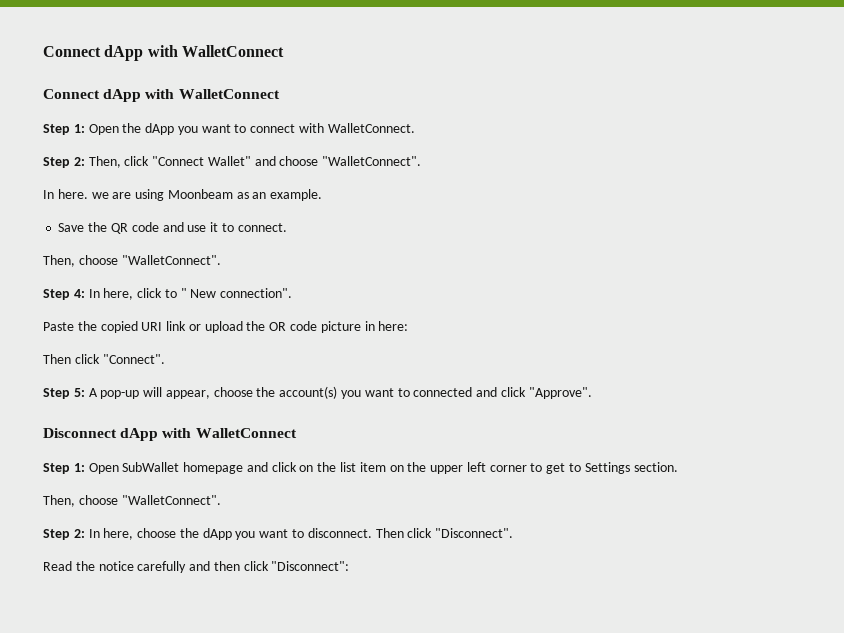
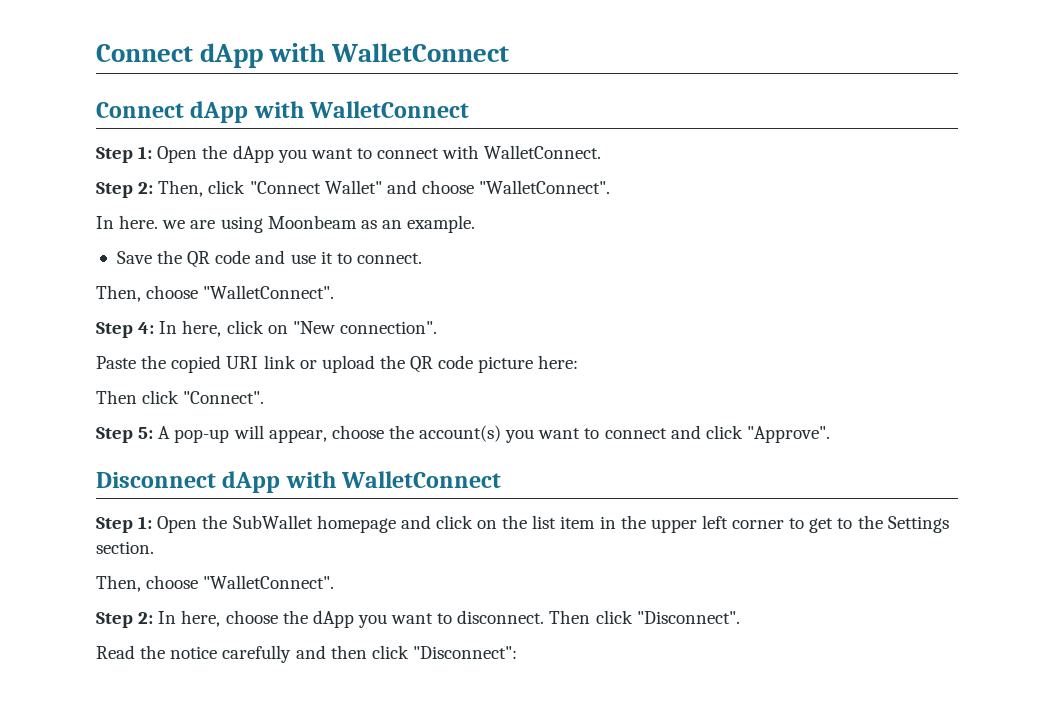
[164,288,217,298] to " New -> [267,321,335,334] on "New
[269,322,287,331] OR -> [410,356,434,373] QR
[364,321,375,331] in -> (534, 364) none
[413,387,473,397] connected -> [604,428,667,439] connect
(119, 468) none -> [202,515,228,529] the
[389,465,404,472] on -> [599,516,616,529] in
(582, 467) none -> [857,515,883,529] the

